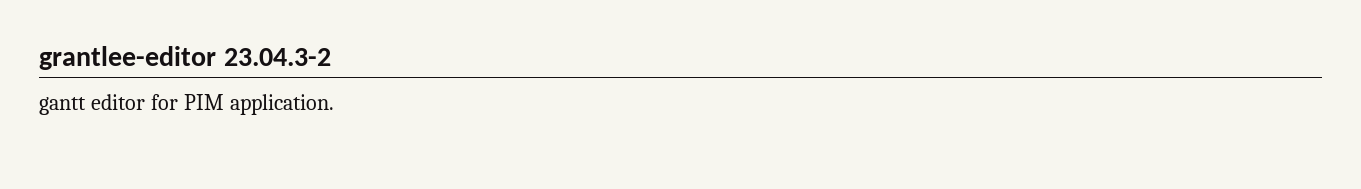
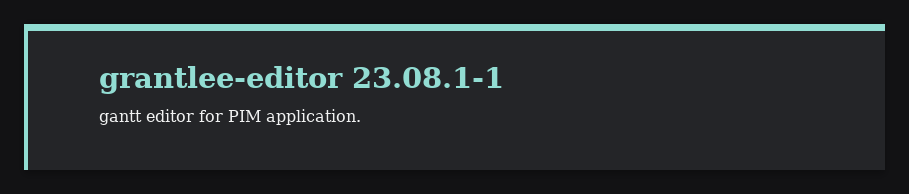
[223,48,331,66] 23.04.3-2 -> [352,67,504,88] 23.08.1-1

